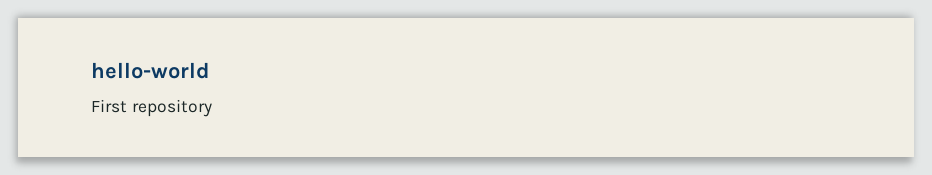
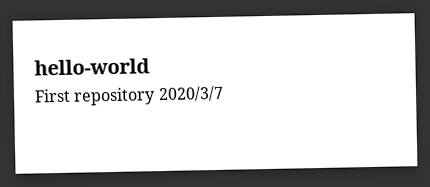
(212, 108) none -> [157,85,224,103] 2020/3/7

